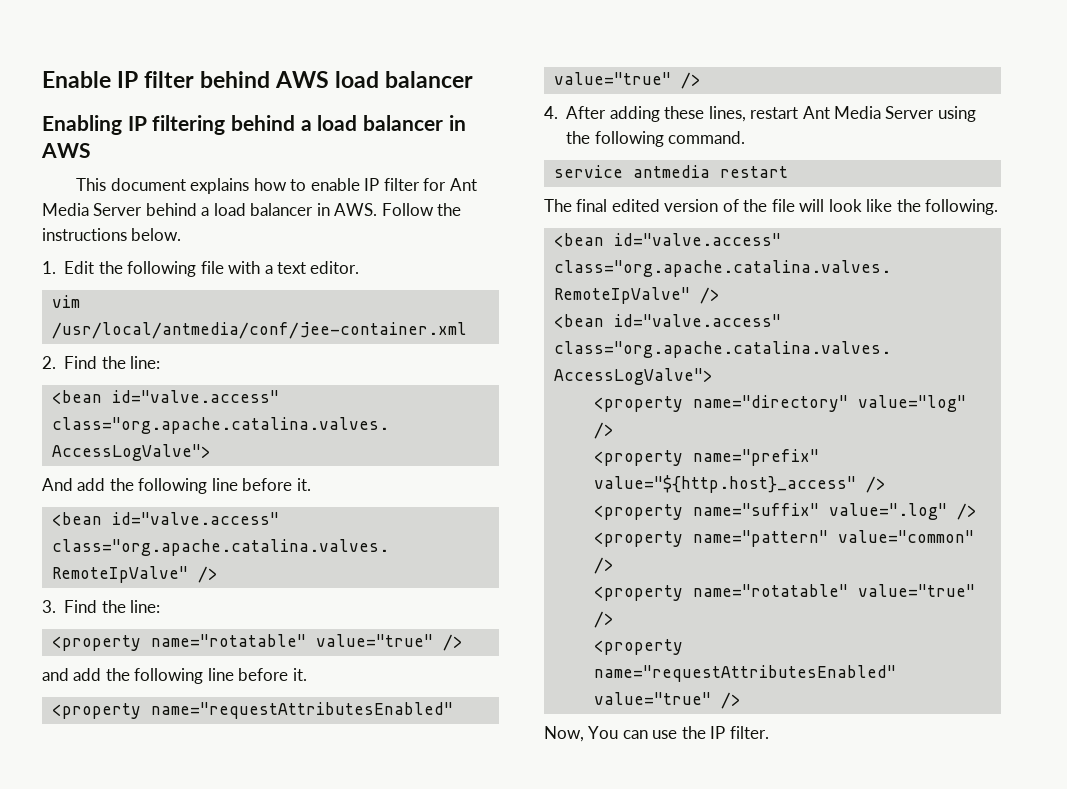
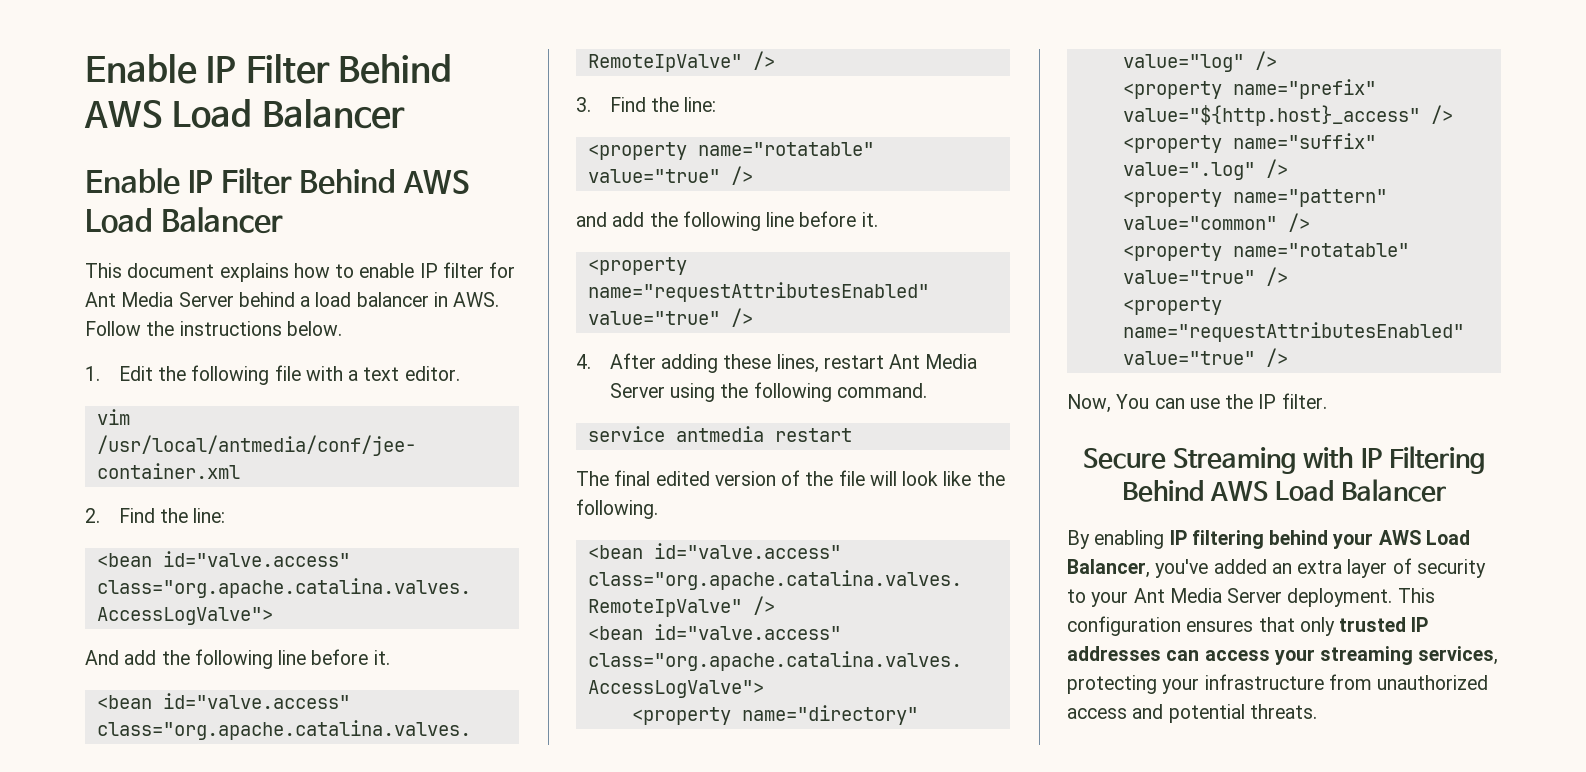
[42,71,474,88] [42,115,466,135] [41,143,91,158] Enable IP filter behind AWS load balancer // Enabling IP filtering behind a load balancer in AWS -> [85,54,453,84] [84,99,405,129] [85,168,471,195] [85,207,284,234] Enable IP Filter Behind AWS Load Balancer // Enable IP Filter Behind AWS Load Balancer
(769, 732) none -> [1083,446,1485,474] [1121,479,1447,502] [1067,530,1470,549] [1067,558,1486,578] [1067,588,1435,607] [1067,616,1429,636] [1067,646,1499,665] [1067,674,1489,694] [1067,704,1317,723] // Secure Streaming with IP Filtering Behind AWS Load Balancer // By enabling IP filtering behind your AWS Load Balancer, you've added an extra layer of security to your Ant Media Server deployment. This configuration ensures that only trusted IP addresses can access your streaming services, protecting your infrastructure from unauthorized access and potential threats.

